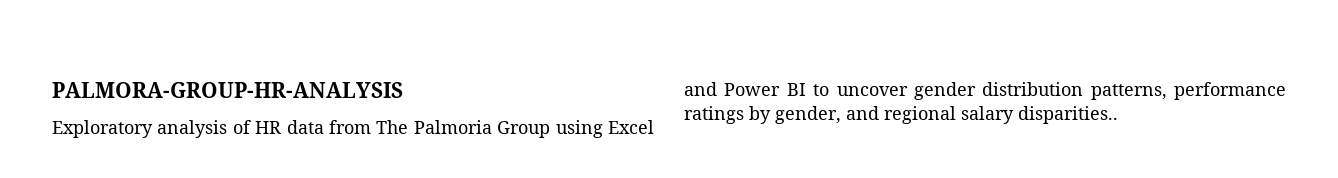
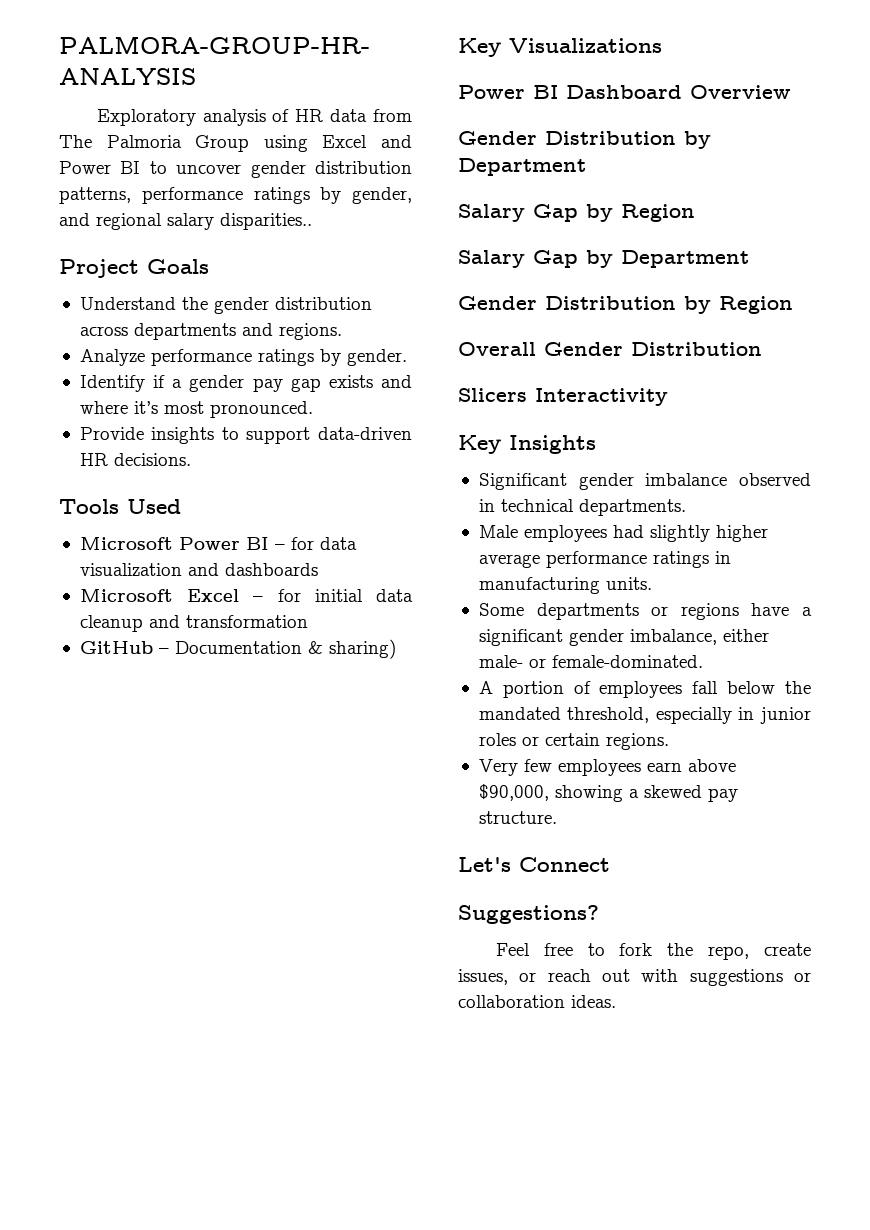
(1118, 115) none -> [59,259,209,278] [79,297,372,314] [79,323,342,340] [79,349,407,366] [79,375,412,392] [79,401,313,418] [79,427,412,444] [79,453,191,466] [59,499,181,514] [79,537,357,550] [79,563,318,576] [79,589,413,602] [79,615,308,632] [79,639,396,659] [458,38,662,57] [458,85,791,99] [458,131,711,149] [458,158,586,176] [458,204,695,222] [458,250,749,268] [458,296,793,314] [458,342,762,356] [458,388,668,406] [458,435,596,454] [478,473,811,490] [478,499,686,516] [478,525,768,542] [478,551,731,568] [478,577,652,594] [478,603,812,620] [478,629,769,646] [478,655,703,668] [478,681,811,698] [478,707,811,724] [478,733,669,750] [478,759,736,776] [478,784,738,802] [478,811,557,824] [458,857,610,872] [458,905,599,924] [495,943,811,960] [458,969,811,986] [458,995,616,1008] // Project Goals // Understand the gender distribution across departments and regions. // Analyze performance ratings by gender. // Identify if a gender pay gap exists and where it’s most pronounced. // Provide insights to support data-driven HR decisions. // Tools Used // Microsoft Power BI – for data visualization and dashboards // Microsoft Excel – for initial data cleanup and transformation // GitHub – Documentation & sharing) // Key Visualizations // Power BI Dashboard Overview // Gender Distribution by Department // Salary Gap by Region // Salary Gap by Department // Gender Distribution by Region // Overall Gender Distribution // Slicers Interactivity // Key Insights // Significant gender imbalance observed in technical departments. // Male employees had slightly higher average performance ratings in manufacturing units. // Some departments or regions have a significant gender imbalance, either male- or female-dominated. // A portion of employees fall below the mandated threshold, especially in junior roles or certain regions. // Very few employees earn above $90,000, showing a skewed pay structure. // Let's Connect // Suggestions? // Feel free to fork the repo, create issues, or reach out with suggestions or collaboration ideas.

